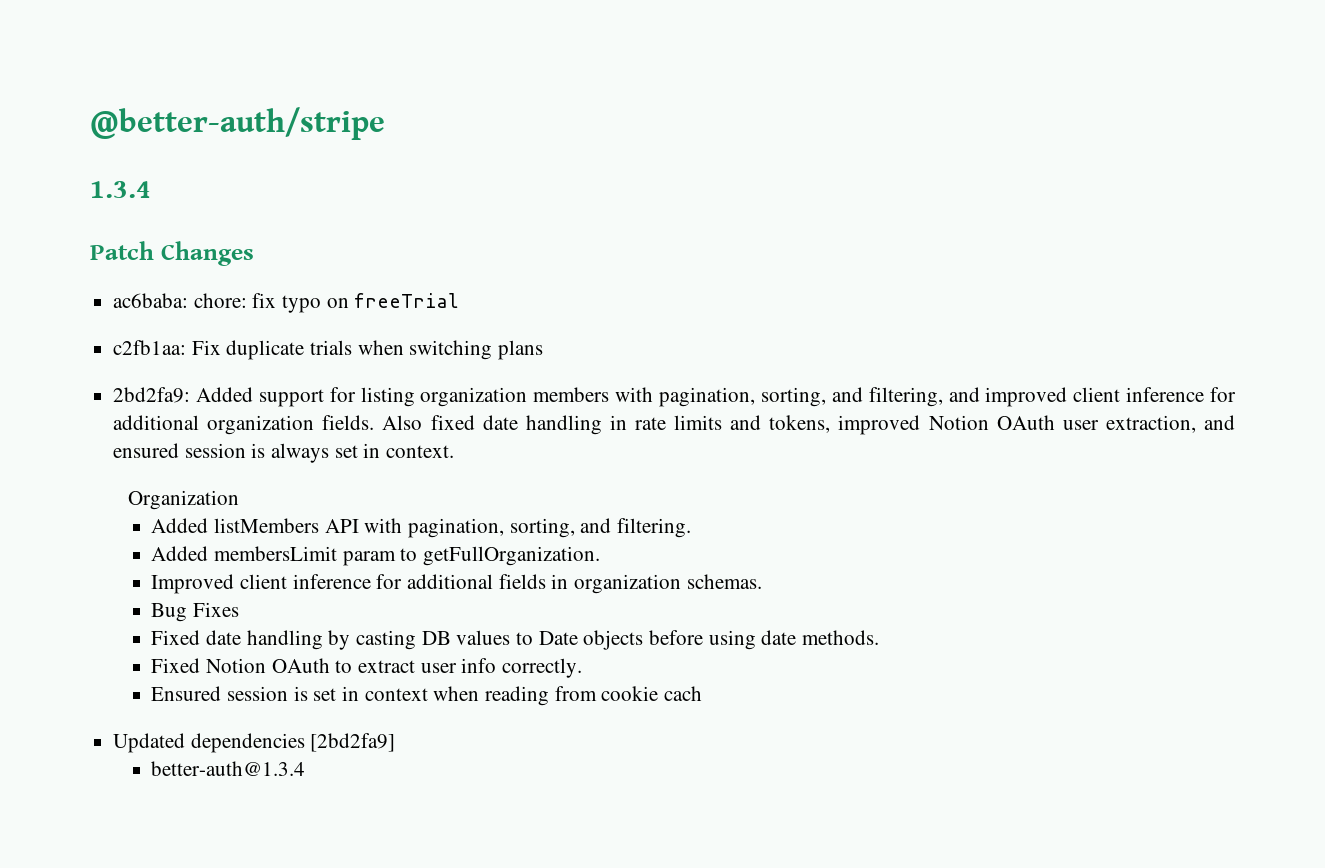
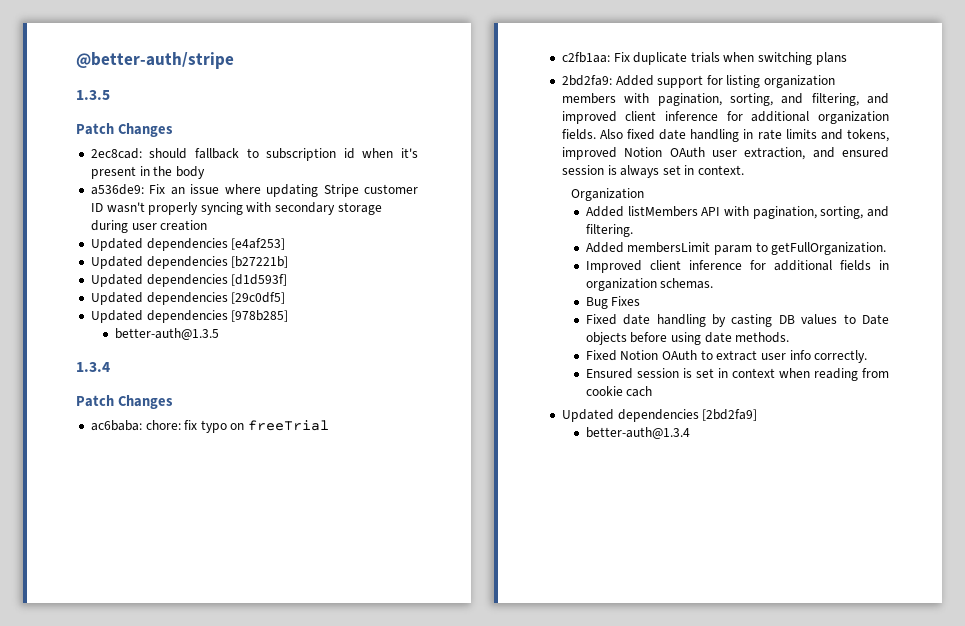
(385, 123) none -> [76,90,110,100] [76,123,173,137] [90,148,419,161] [90,166,205,179] [90,184,418,197] [90,202,382,215] [90,220,208,233] [90,238,286,251] [90,256,289,269] [90,274,288,287] [90,292,286,305] [90,310,289,323] [114,328,219,340] // 1.3.5 // Patch Changes // 2ec8cad: should fallback to subscription id when it's present in the body // a536de9: Fix an issue where updating Stripe customer ID wasn't properly syncing with secondary storage during user creation // Updated dependencies [e4af253] // Updated dependencies [b27221b] // Updated dependencies [d1d593f] // Updated dependencies [29c0df5] // Updated dependencies [978b285] // better-auth@1.3.5

